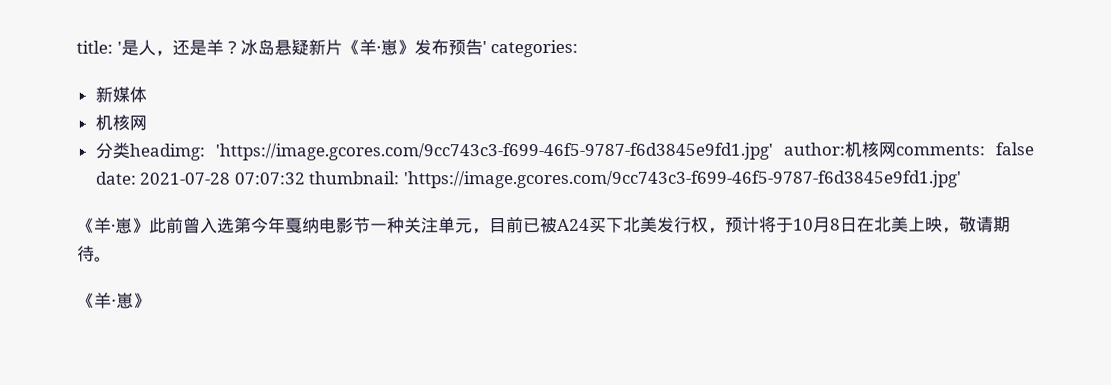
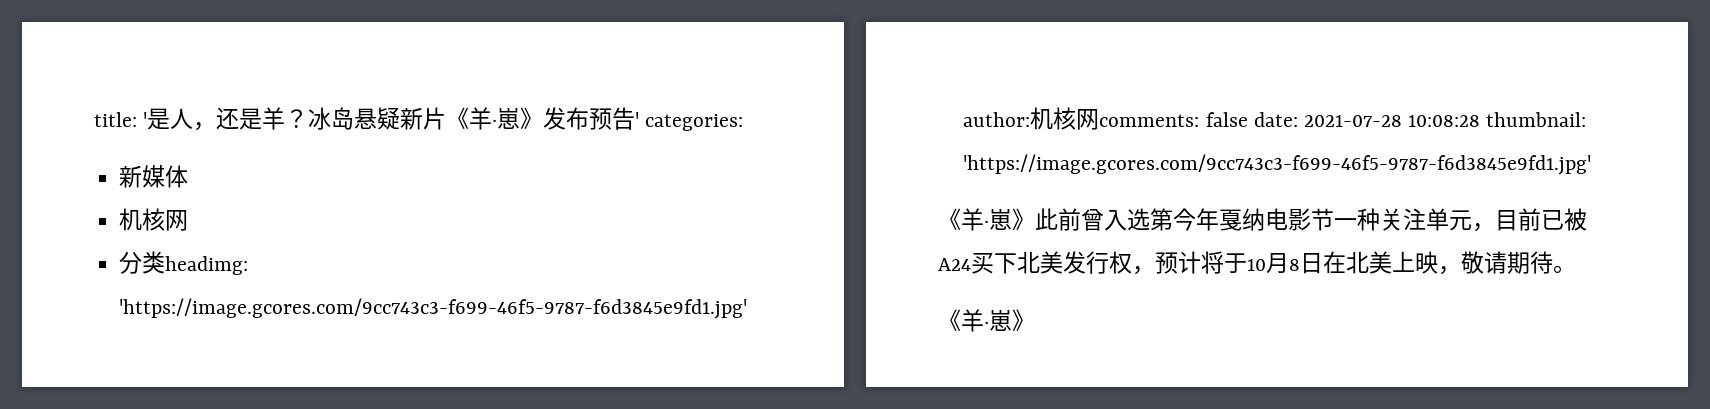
[233,172,305,185] 07:07:32 -> [1408,115,1481,127] 10:08:28

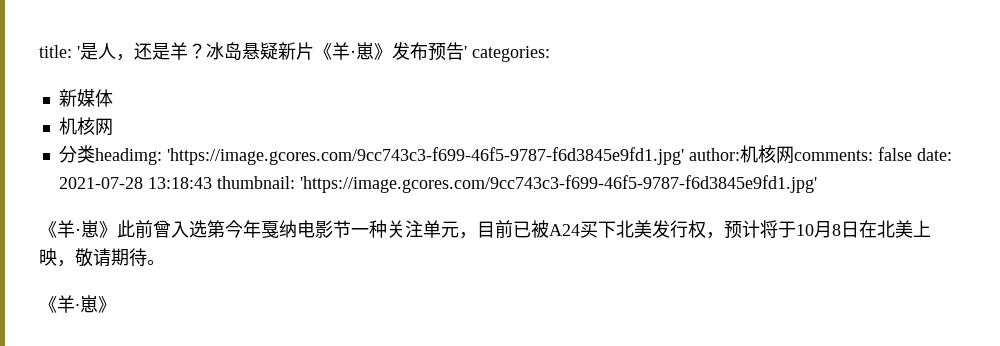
[1408,115,1481,127] 10:08:28 -> [147,177,212,189] 13:18:43

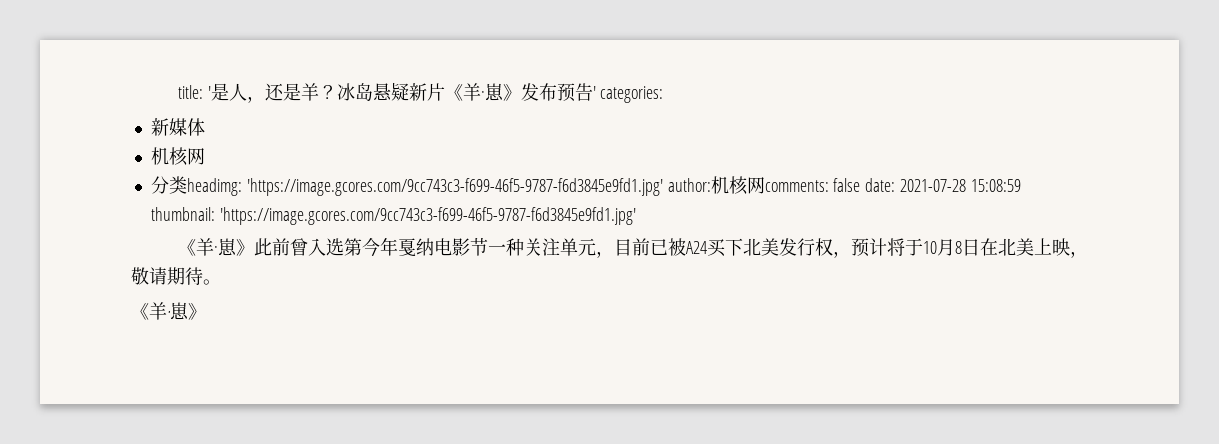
[147,177,212,189] 13:18:43 -> [970,179,1021,192] 15:08:59

